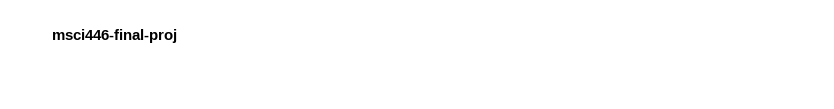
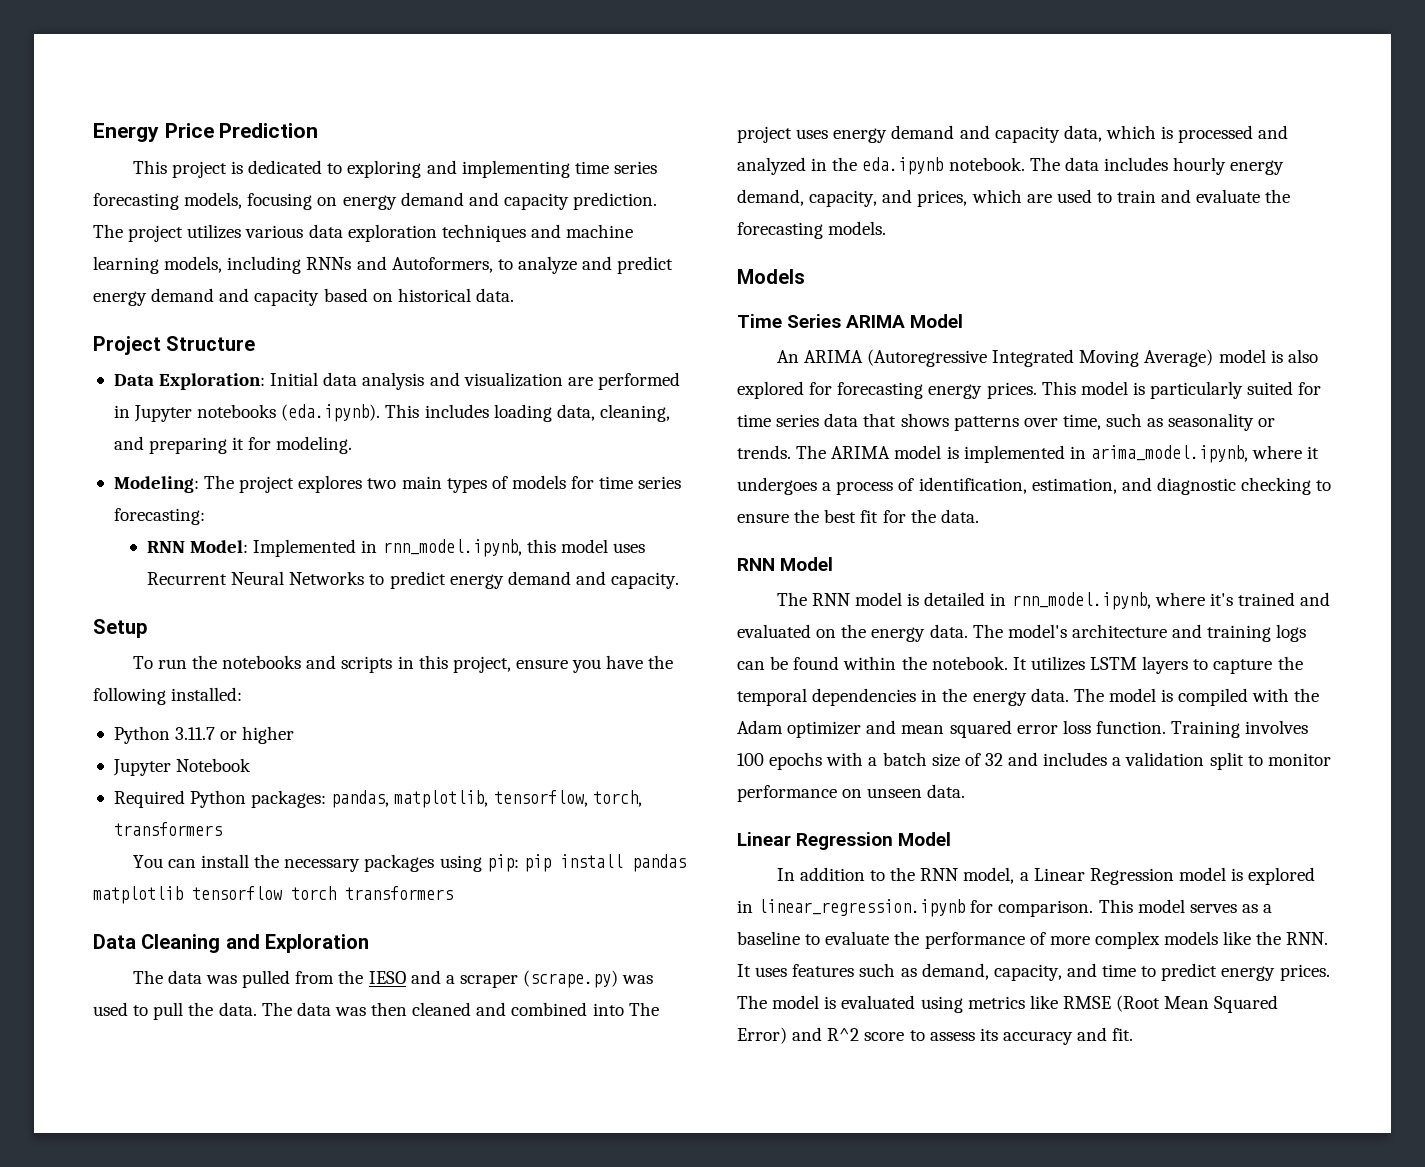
[52,29,177,43] msci446-final-proj -> [93,123,319,142] [132,160,657,178] [93,192,658,210] [93,224,634,242] [93,256,674,274] [93,288,514,306] [93,336,256,355] [113,372,680,390] [113,404,670,422] [113,436,353,454] [113,475,682,493] [113,508,205,525] [147,539,645,557] [147,571,680,589] [93,619,147,638] [132,655,674,673] [93,687,243,705] [113,726,295,744] [112,758,252,776] [113,790,642,808] [113,822,222,836] [132,854,686,872] [93,886,453,904] [93,934,370,953] [132,970,654,988] [93,1002,659,1020] [737,125,1289,143] [737,157,1285,175] [737,189,1291,207] [737,221,887,239] [737,269,805,284] [737,314,964,328] [776,349,1318,367] [737,381,1322,399] [737,413,1276,431] [737,445,1320,463] [737,477,1332,495] [737,509,979,523] [737,557,834,571] [776,592,1331,610] [737,624,1307,642] [737,656,1303,674] [737,688,1320,706] [737,720,1309,738] [737,752,1331,770] [737,784,966,802] [737,832,952,850] [776,867,1316,885] [737,899,1273,917] [737,931,1329,949] [737,963,1330,981] [737,995,1279,1013] [737,1027,1134,1045] Energy Price Prediction // This project is dedicated to exploring and implementing time series forecasting models, focusing on energy demand and capacity prediction. The project utilizes various data exploration techniques and machine learning models, including RNNs and Autoformers, to analyze and predict energy demand and capacity based on historical data. // Project Structure // Data Exploration: Initial data analysis and visualization are performed in Jupyter notebooks (eda.ipynb). This includes loading data, cleaning, and preparing it for modeling. // Modeling: The project explores two main types of models for time series forecasting: // RNN Model: Implemented in rnn_model.ipynb, this model uses Recurrent Neural Networks to predict energy demand and capacity. // Setup // To run the notebooks and scripts in this project, ensure you have the following installed: // Python 3.11.7 or higher // Jupyter Notebook // Required Python packages: pandas, matplotlib, tensorflow, torch, transformers // You can install the necessary packages using pip: pip install pandas matplotlib tensorflow torch transformers // Data Cleaning and Exploration // The data was pulled from the IESO and a scraper (scrape.py) was used to pull the data. The data was then cleaned and combined into The project uses energy demand and capacity data, which is processed and analyzed in the eda.ipynb notebook. The data includes hourly energy demand, capacity, and prices, which are used to train and evaluate the forecasting models. // Models // Time Series ARIMA Model // An ARIMA (Autoregressive Integrated Moving Average) model is also explored for forecasting energy prices. This model is particularly suited for time series data that shows patterns over time, such as seasonality or trends. The ARIMA model is implemented in arima_model.ipynb, where it undergoes a process of identification, estimation, and diagnostic checking to ensure the best fit for the data. // RNN Model // The RNN model is detailed in rnn_model.ipynb, where it's trained and evaluated on the energy data. The model's architecture and training logs can be found within the notebook. It utilizes LSTM layers to capture the temporal dependencies in the energy data. The model is compiled with the Adam optimizer and mean squared error loss function. Training involves 100 epochs with a batch size of 32 and includes a validation split to monitor performance on unseen data. // Linear Regression Model // In addition to the RNN model, a Linear Regression model is explored in linear_regression.ipynb for comparison. This model serves as a baseline to evaluate the performance of more complex models like the RNN. It uses features such as demand, capacity, and time to predict energy prices. The model is evaluated using metrics like RMSE (Root Mean Squared Error) and R^2 score to assess its accuracy and fit.

